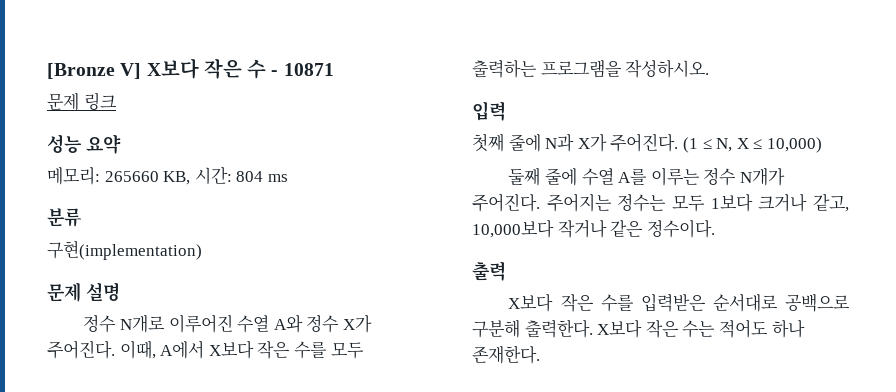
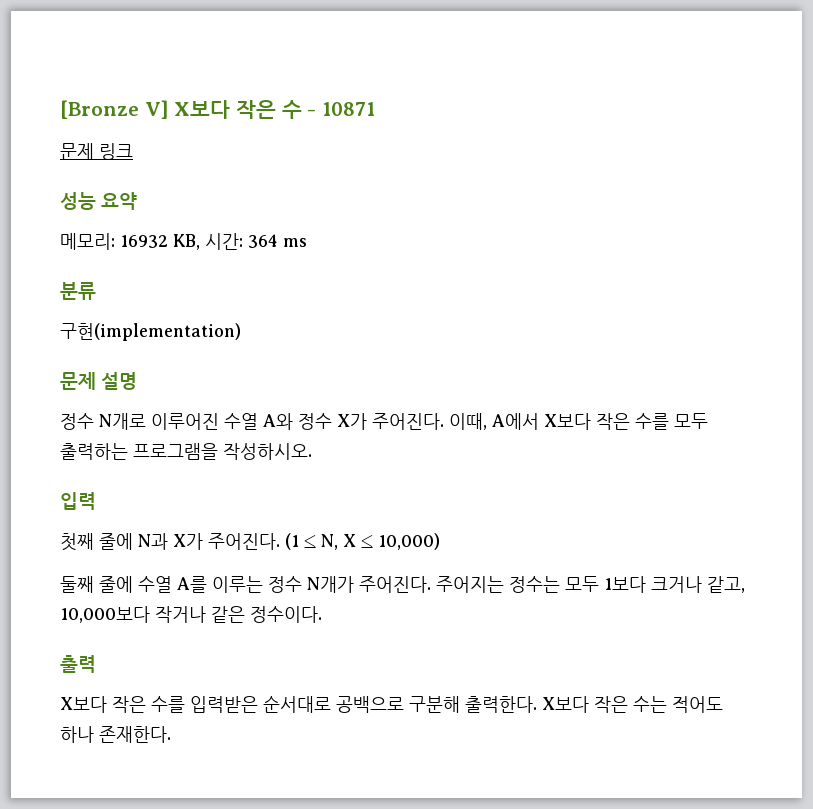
[104,171,159,182] 265660 -> [120,235,168,248] 16932
[236,171,264,182] 804 -> [248,234,278,248] 364

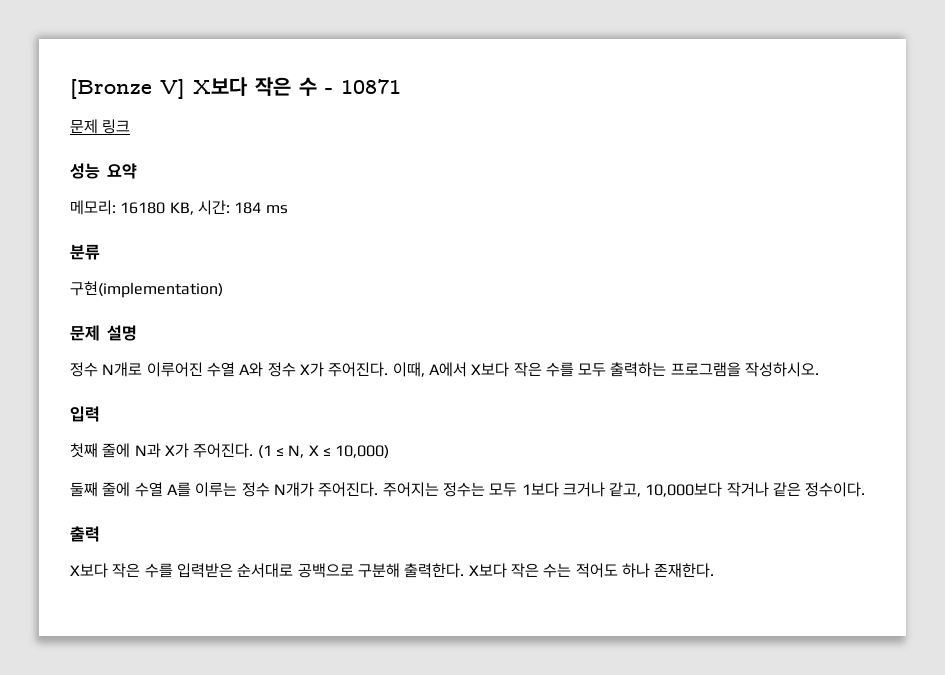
[120,235,168,248] 16932 -> [120,202,166,214] 16180
[248,234,278,248] 364 -> [234,202,262,214] 184

